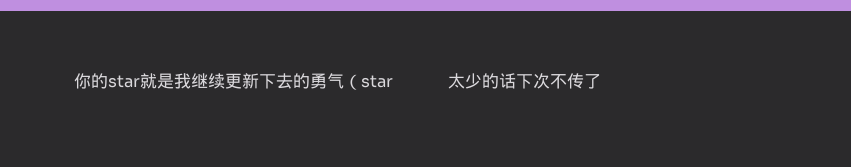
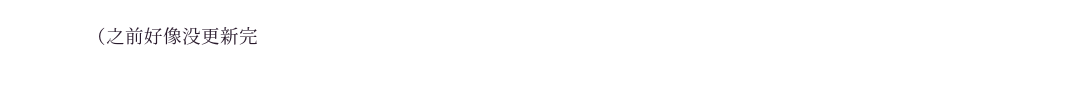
[74,73,601,90] 你的star就是我继续更新下去的勇气（star太少的话下次不传了 -> [87,26,258,45] （之前好像没更新完

